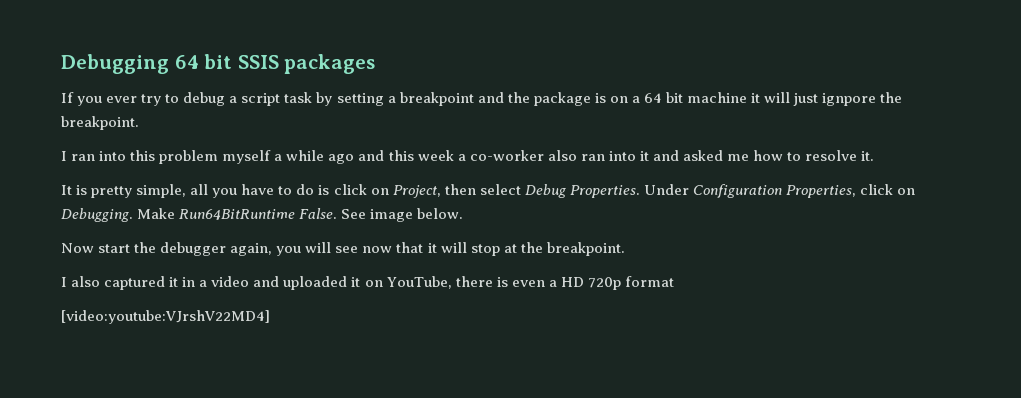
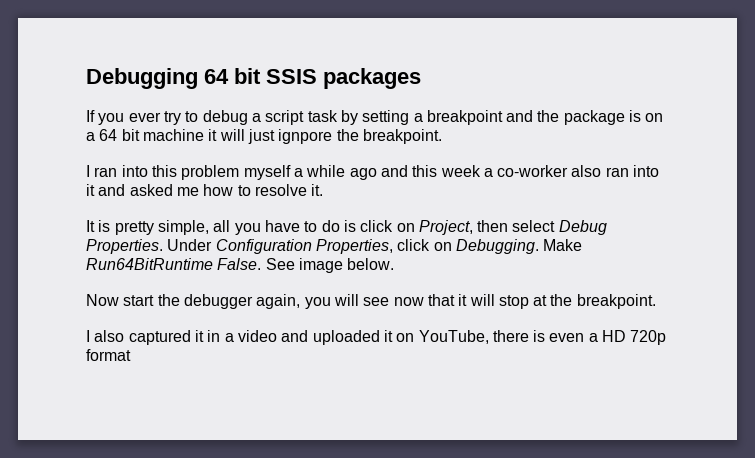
[61,310,270,324] // [video:youtube:VJrshV22MD4] -> (131, 355) none

